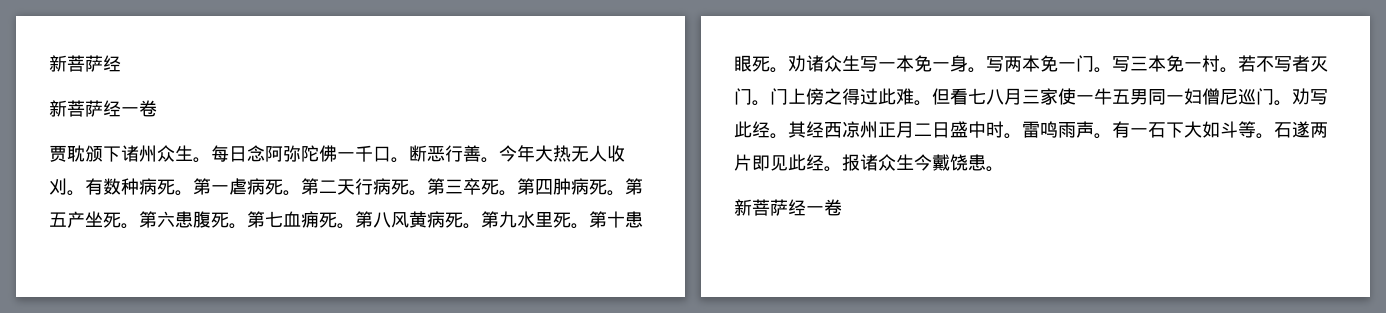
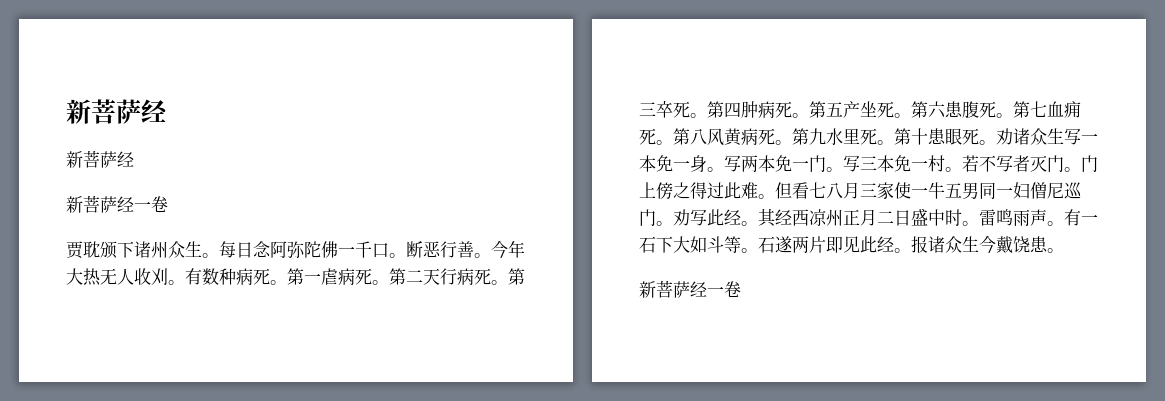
[49,55,121,72] [49,100,121,117] 新菩萨经 // 新菩萨经 -> [66,99,167,124] [66,150,134,168] [66,195,134,213] 新菩萨经 // 新菩萨经 // 新菩萨经

